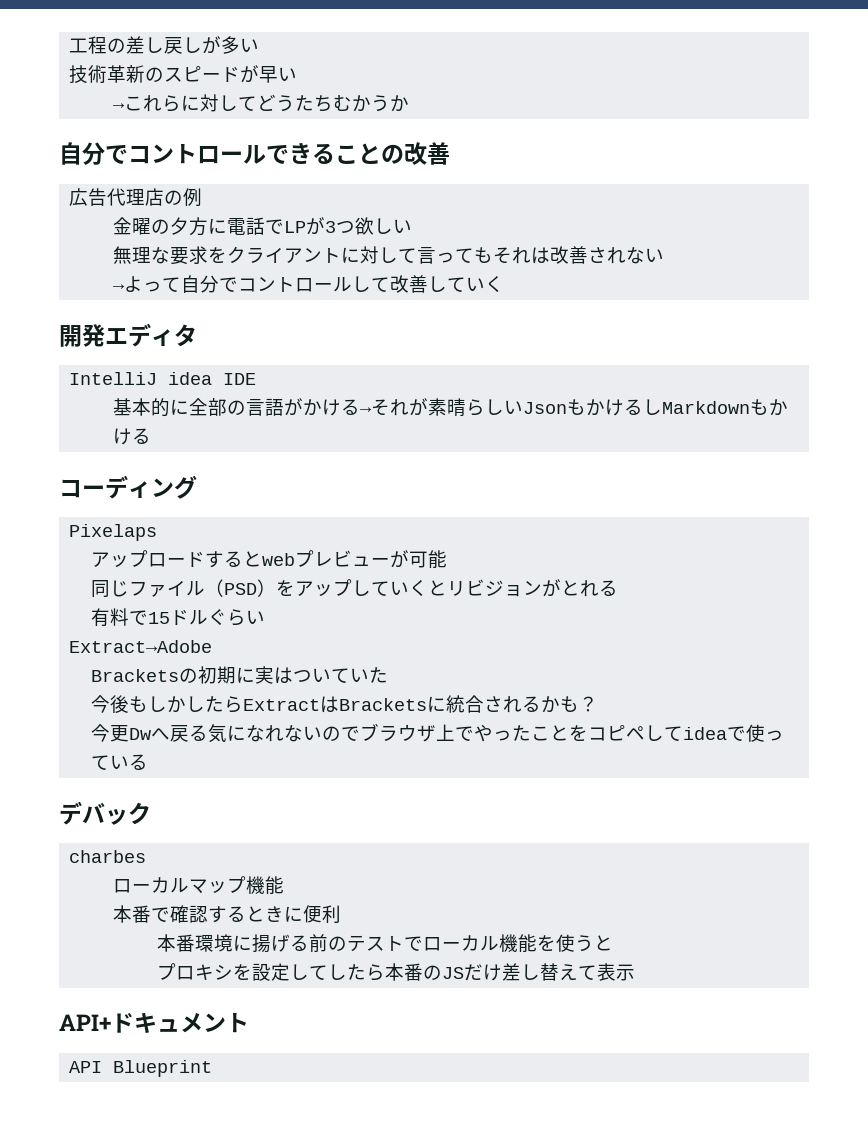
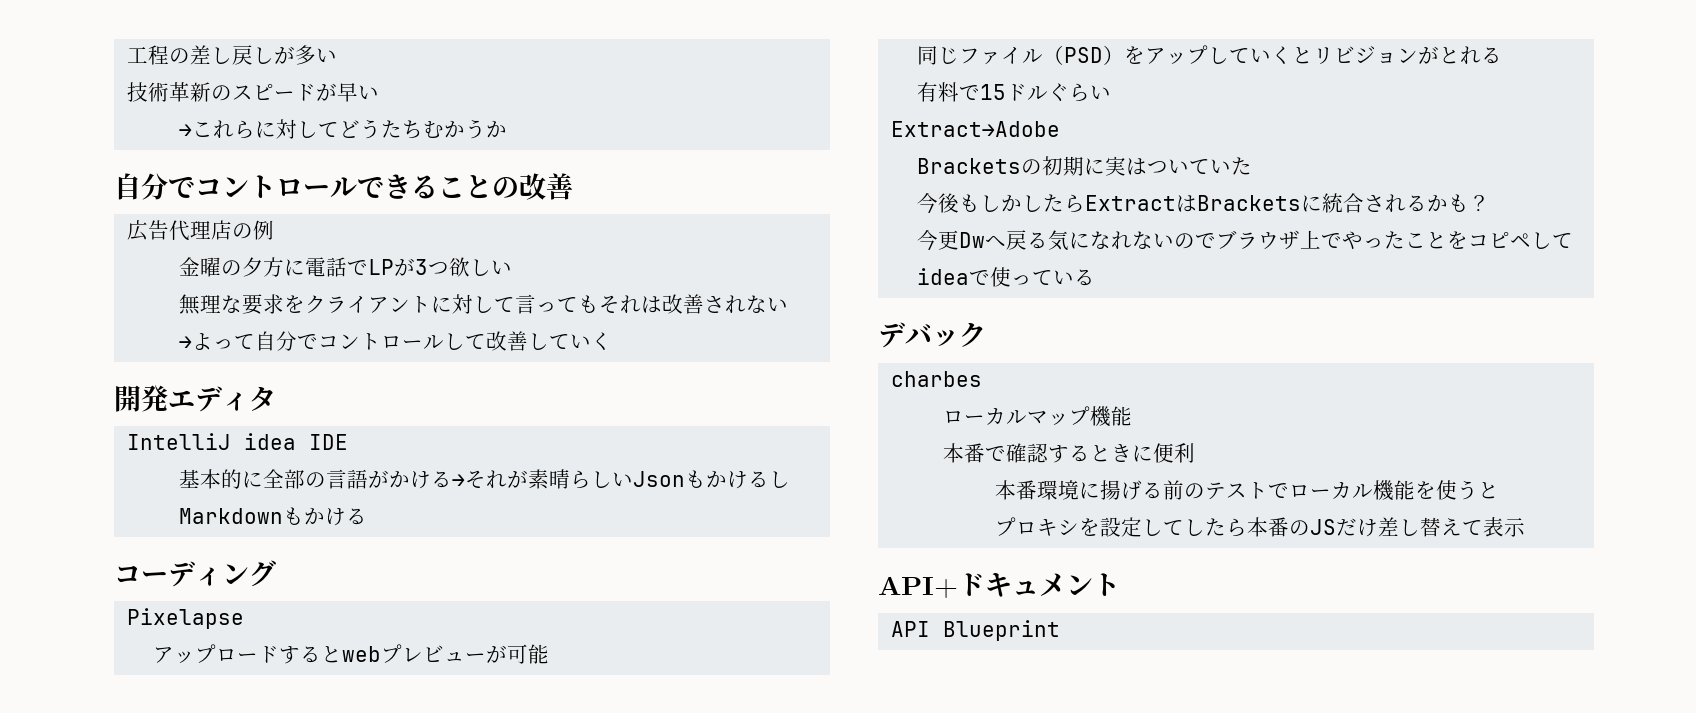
[69,524,158,541] Pixelaps -> [126,608,244,629] Pixelapse

